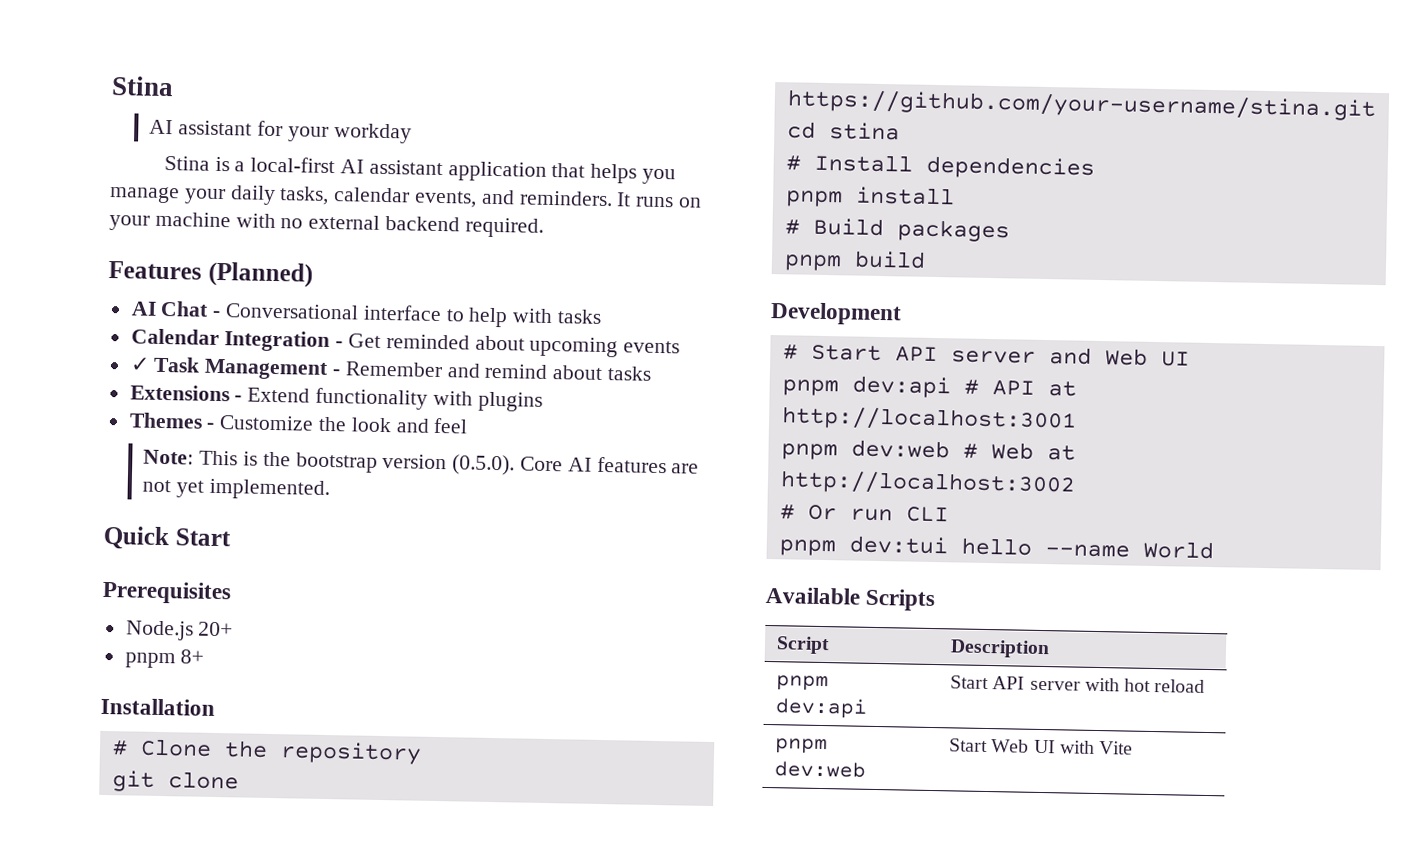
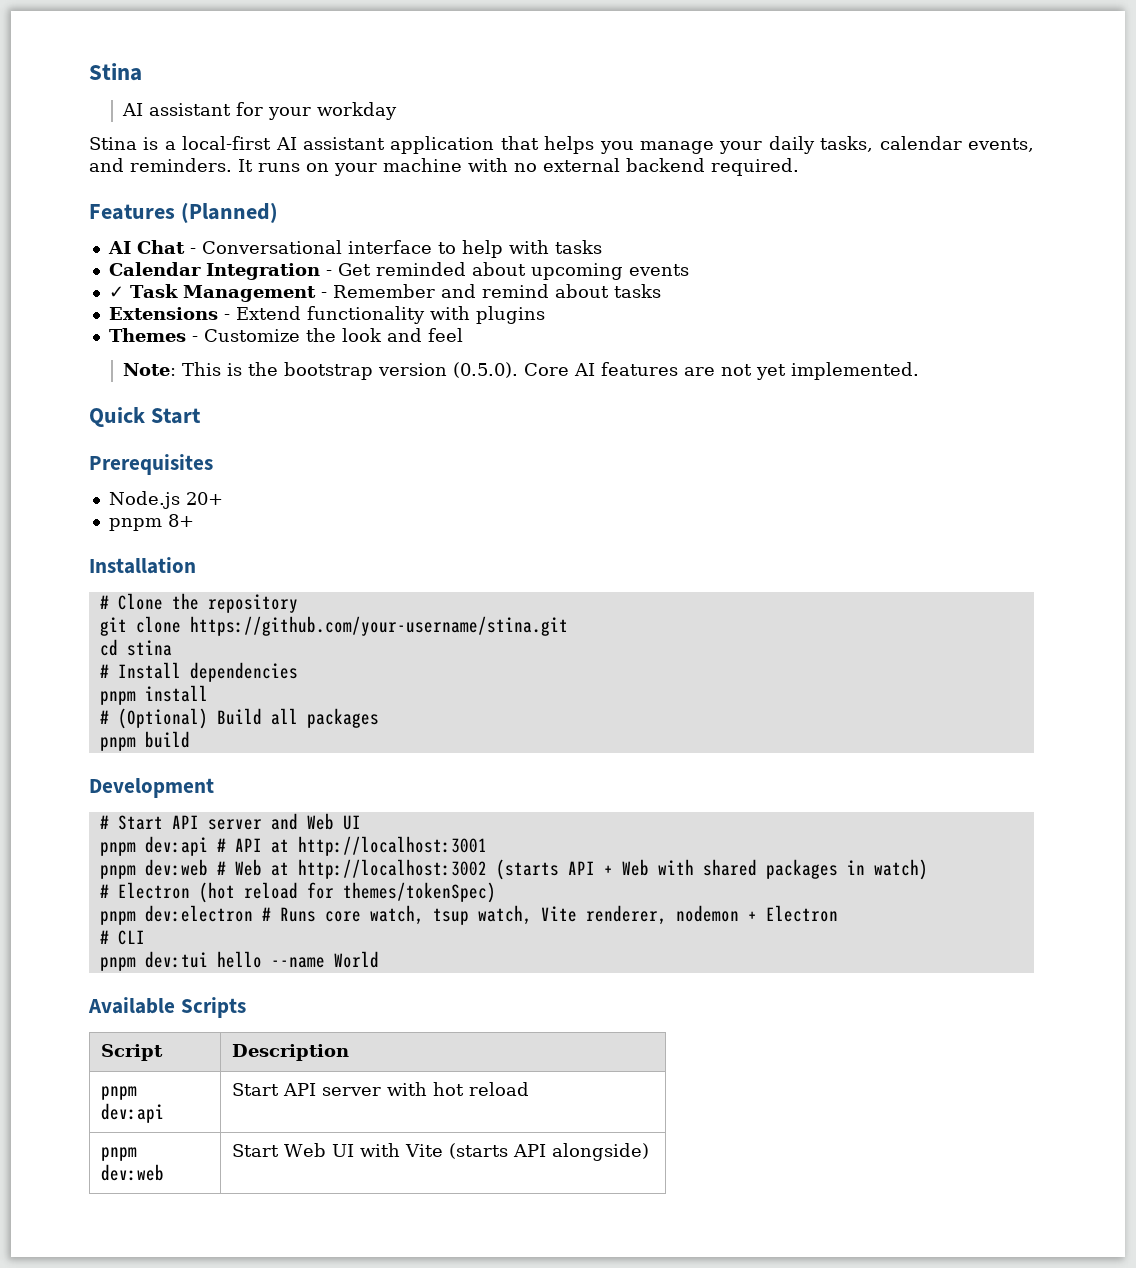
[812,217,884,237] Build -> [117,708,298,729] (Optional) Build all
[779,504,893,522] // # Or run -> [495,859,928,880] [99,882,496,903] [99,905,838,925] [99,930,109,944] (starts API + Web with shared packages in watch) // # Electron (hot reload for themes/tokenSpec) // pnpm dev:electron # Runs core watch, tsup watch, Vite renderer, nodemon + Electron // #
(1134, 748) none -> [449,1143,650,1161] (starts API alongside)

